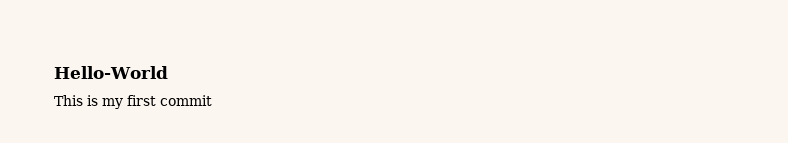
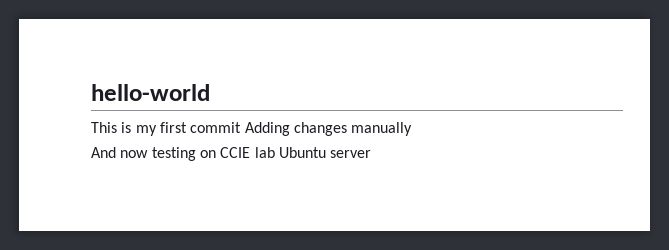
[54,66,168,79] Hello-World -> [91,84,210,101] hello-world
(212, 100) none -> [244,122,413,136] [91,147,372,161] Adding changes manually // And now testing on CCIE lab Ubuntu server

